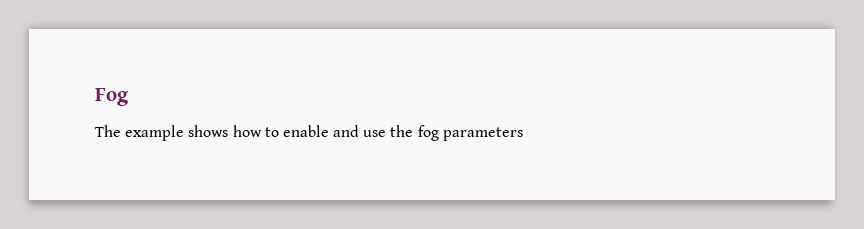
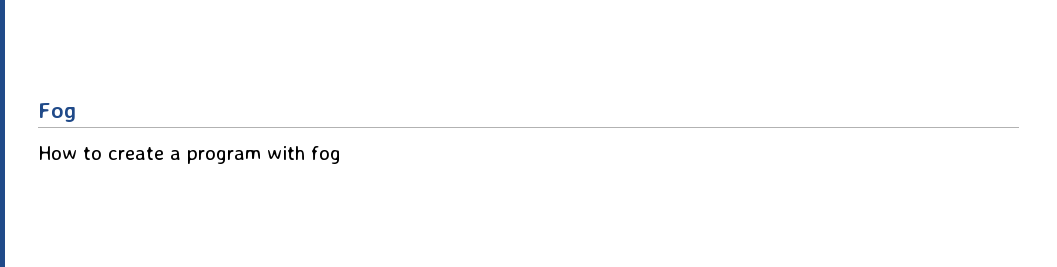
[95,125,523,141] The example shows how to enable and use the fog parameters -> [38,146,341,164] How to create a program with fog

